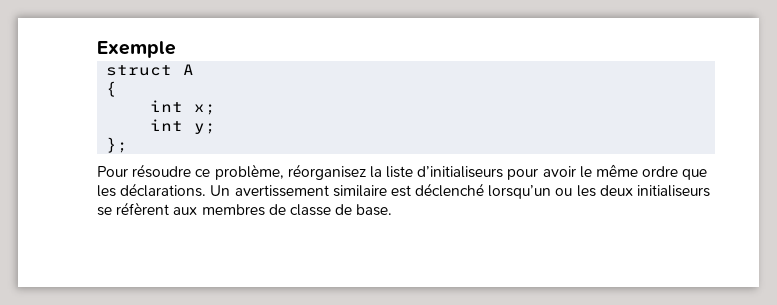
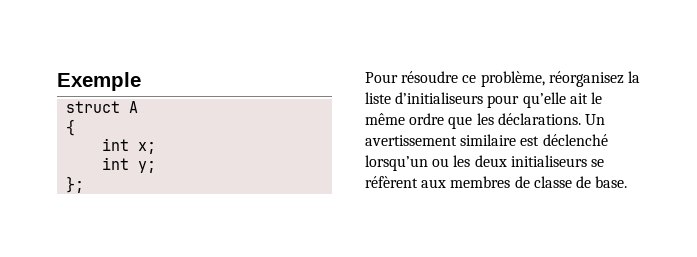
[542,166,576,177] avoir -> [522,92,588,108] qu’elle ait

